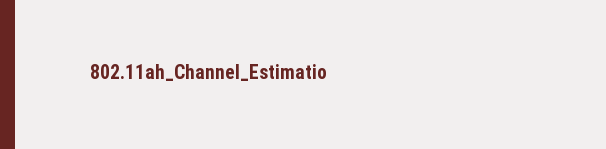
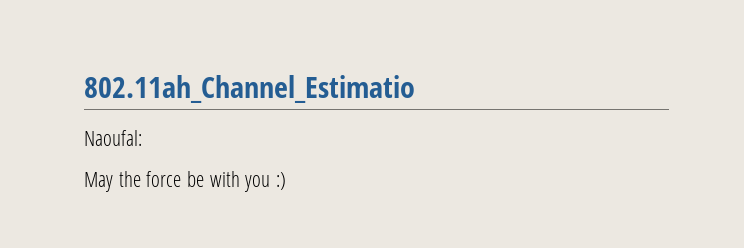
(327, 72) none -> [84,130,142,146] [84,171,287,192] // Naoufal: // May the force be with you :)

